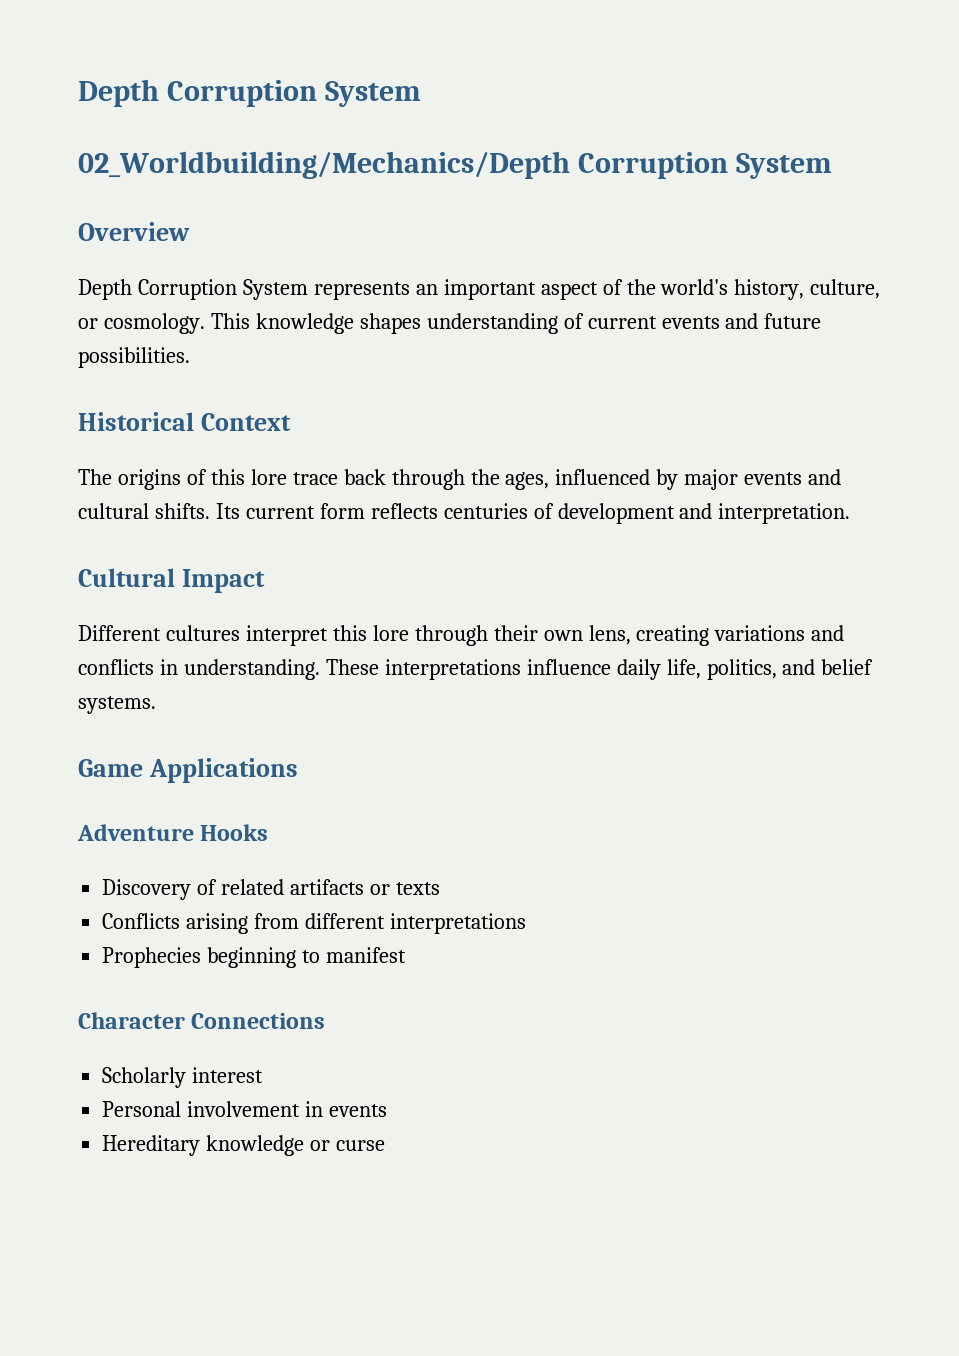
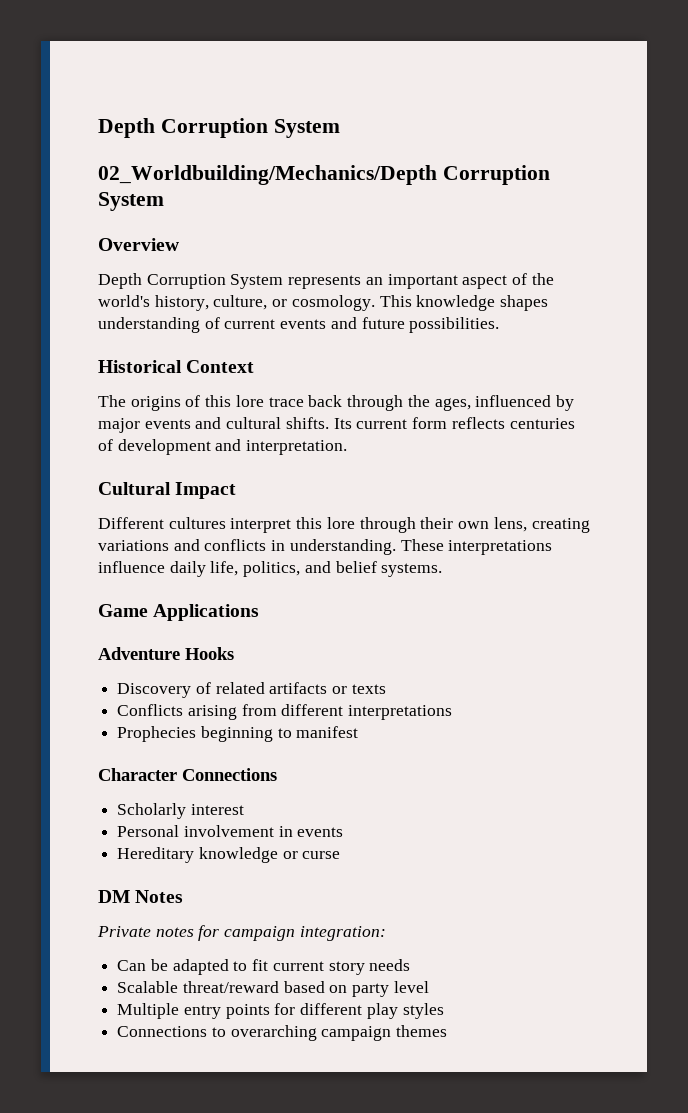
(386, 1145) none -> [98,890,184,903] [97,925,386,941] [117,959,411,975] [117,981,429,997] [117,1003,444,1019] [117,1025,448,1041] // DM Notes // Private notes for campaign integration: // Can be adapted to fit current story needs // Scalable threat/reward based on party level // Multiple entry points for different play styles // Connections to overarching campaign themes

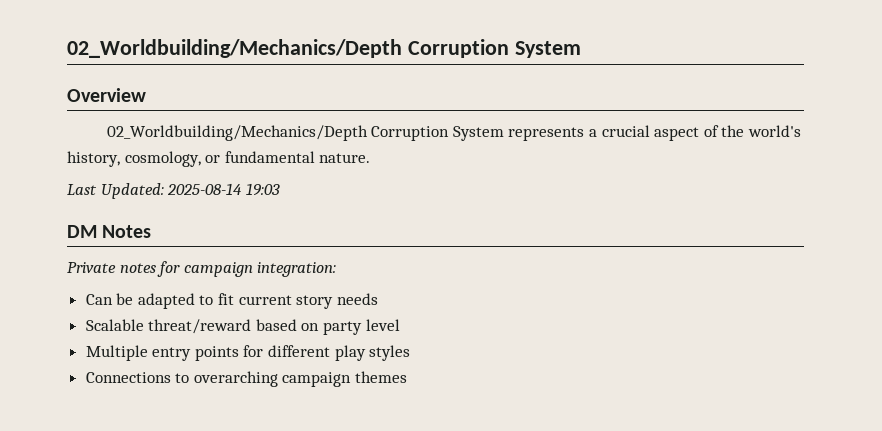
[98,118,340,138] Depth Corruption System // -> (67, 48) none
[98,273,142,289] Depth -> [106,125,368,141] 02_Worldbuilding/Mechanics/Depth
[365,274,458,289] an important -> [589,125,650,137] a crucial
[213,295,549,311] [98,317,500,333] [98,360,255,373] [98,395,574,411] [98,417,575,433] [98,439,348,455] [98,482,237,499] [98,517,590,533] [98,539,553,555] [98,561,443,577] [98,604,260,621] [98,647,234,660] [117,682,386,698] [117,704,453,720] [117,726,359,742] [98,768,277,781] [117,803,244,819] [117,825,344,837] [117,847,341,863] culture, or cosmology. This knowledge shapes understanding of current events and future possibilities. // Historical Context // The origins of this lore trace back through the ages, influenced by major events and cultural shifts. Its current form reflects centuries of development and interpretation. // Cultural Impact // Different cultures interpret this lore through their own lens, creating variations and conflicts in understanding. These interpretations influence daily life, politics, and belief systems. // Game Applications // Adventure Hooks // Discovery of related artifacts or texts // Conflicts arising from different interpretations // Prophecies beginning to manifest // Character Connections // Scholarly interest // Personal involvement in events // Hereditary knowledge or curse -> [124,151,371,167] [67,183,280,199] cosmology, or fundamental nature. // Last Updated: 2025-08-14 19:03

